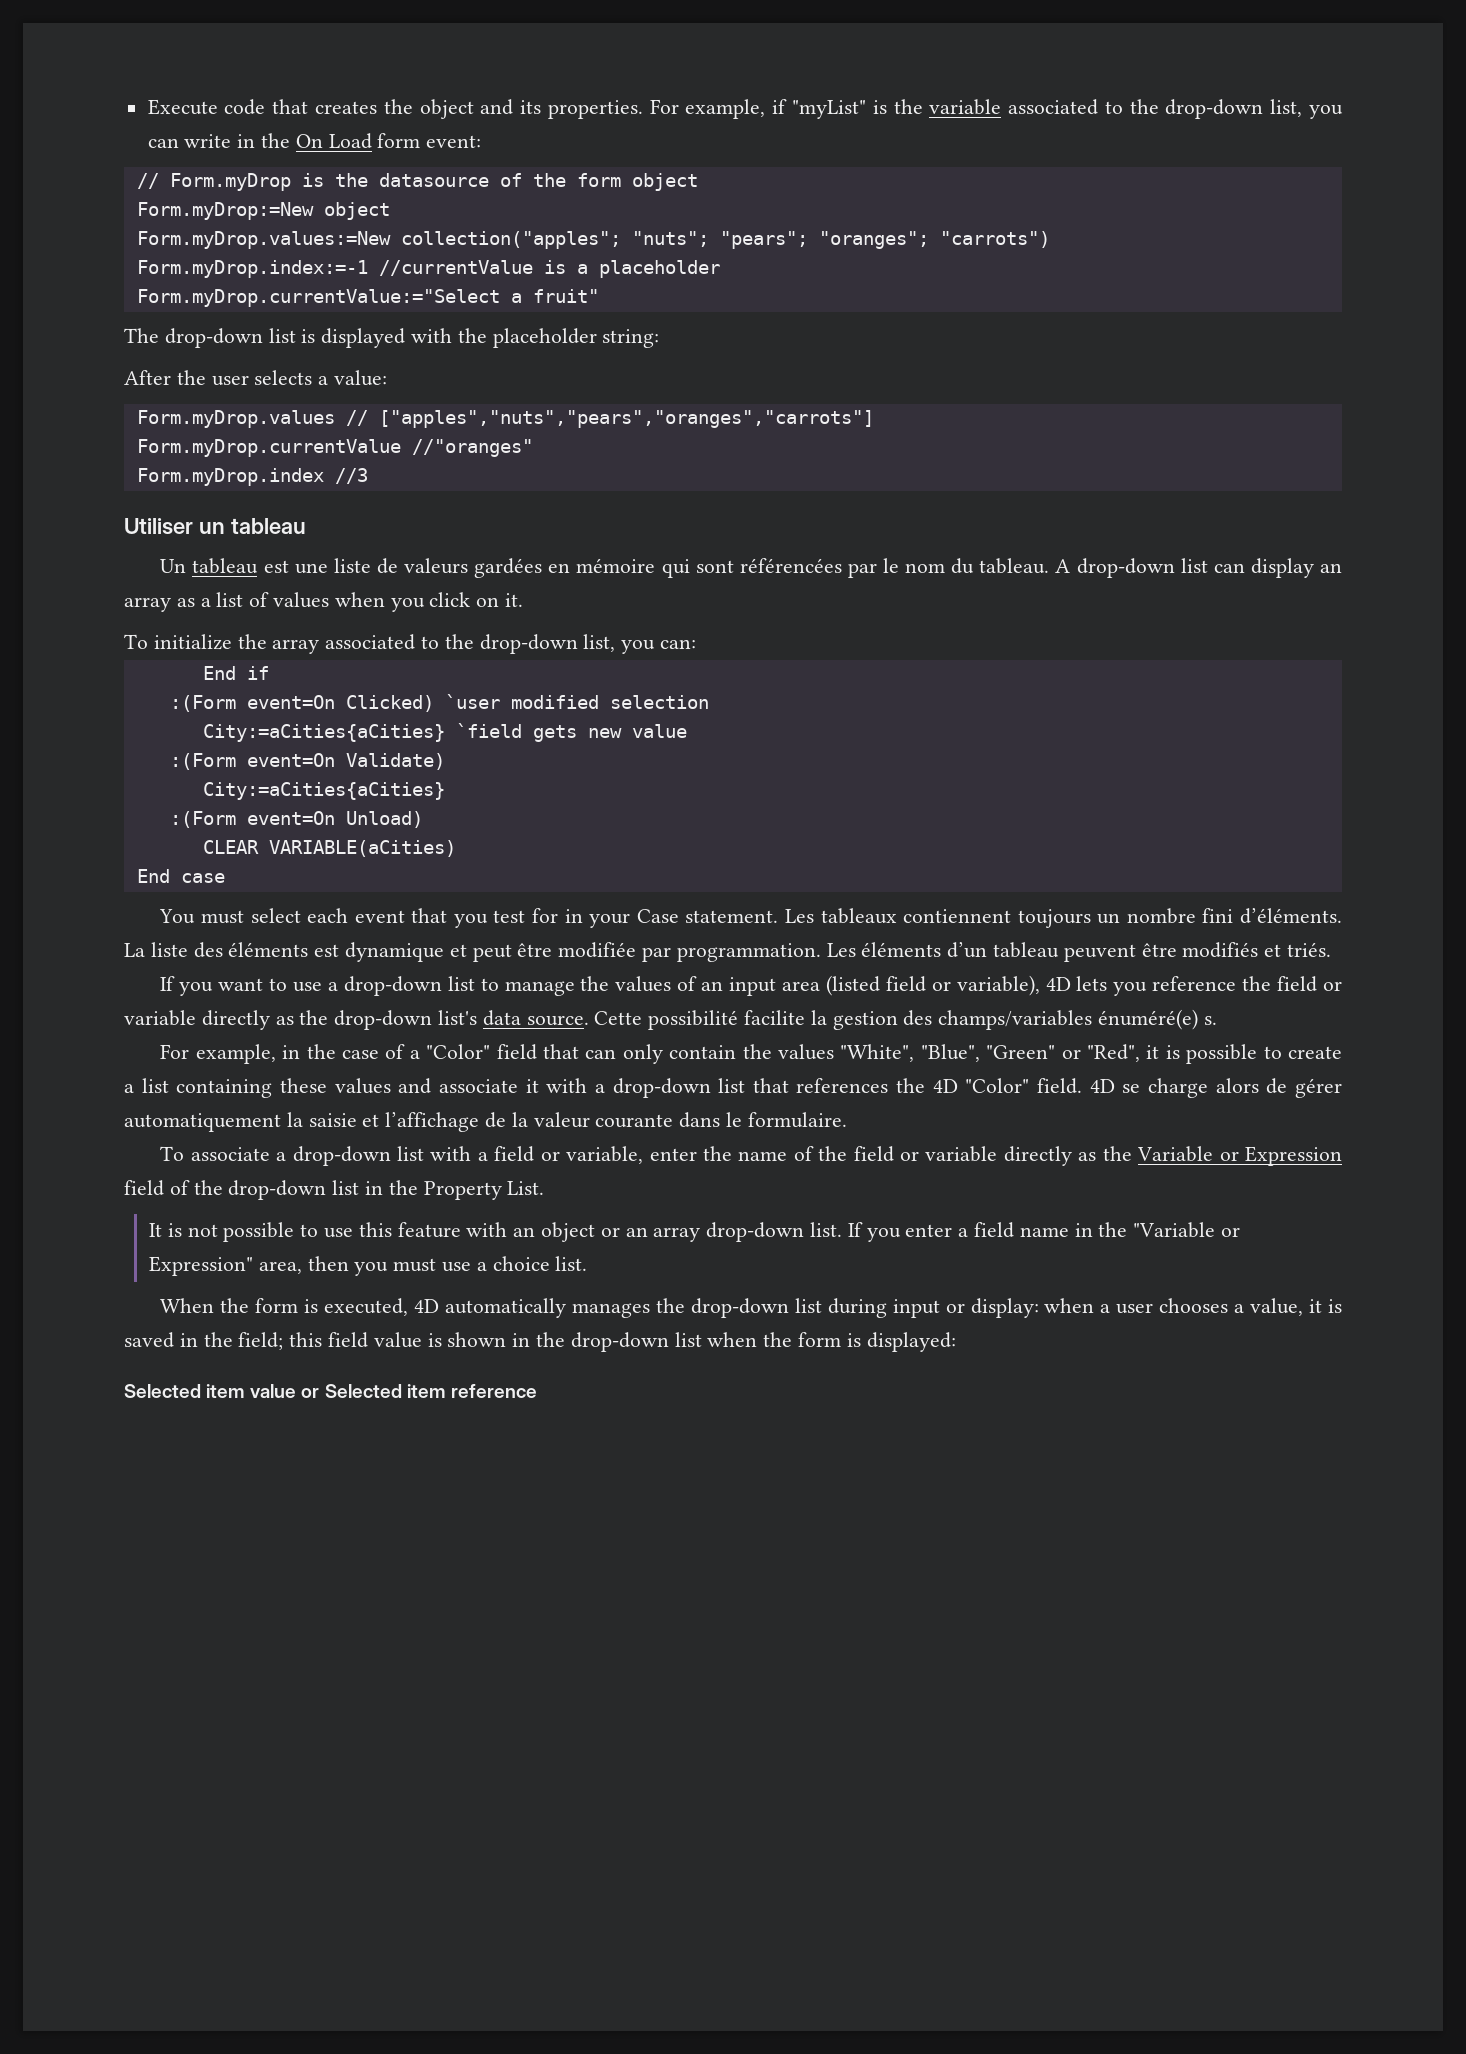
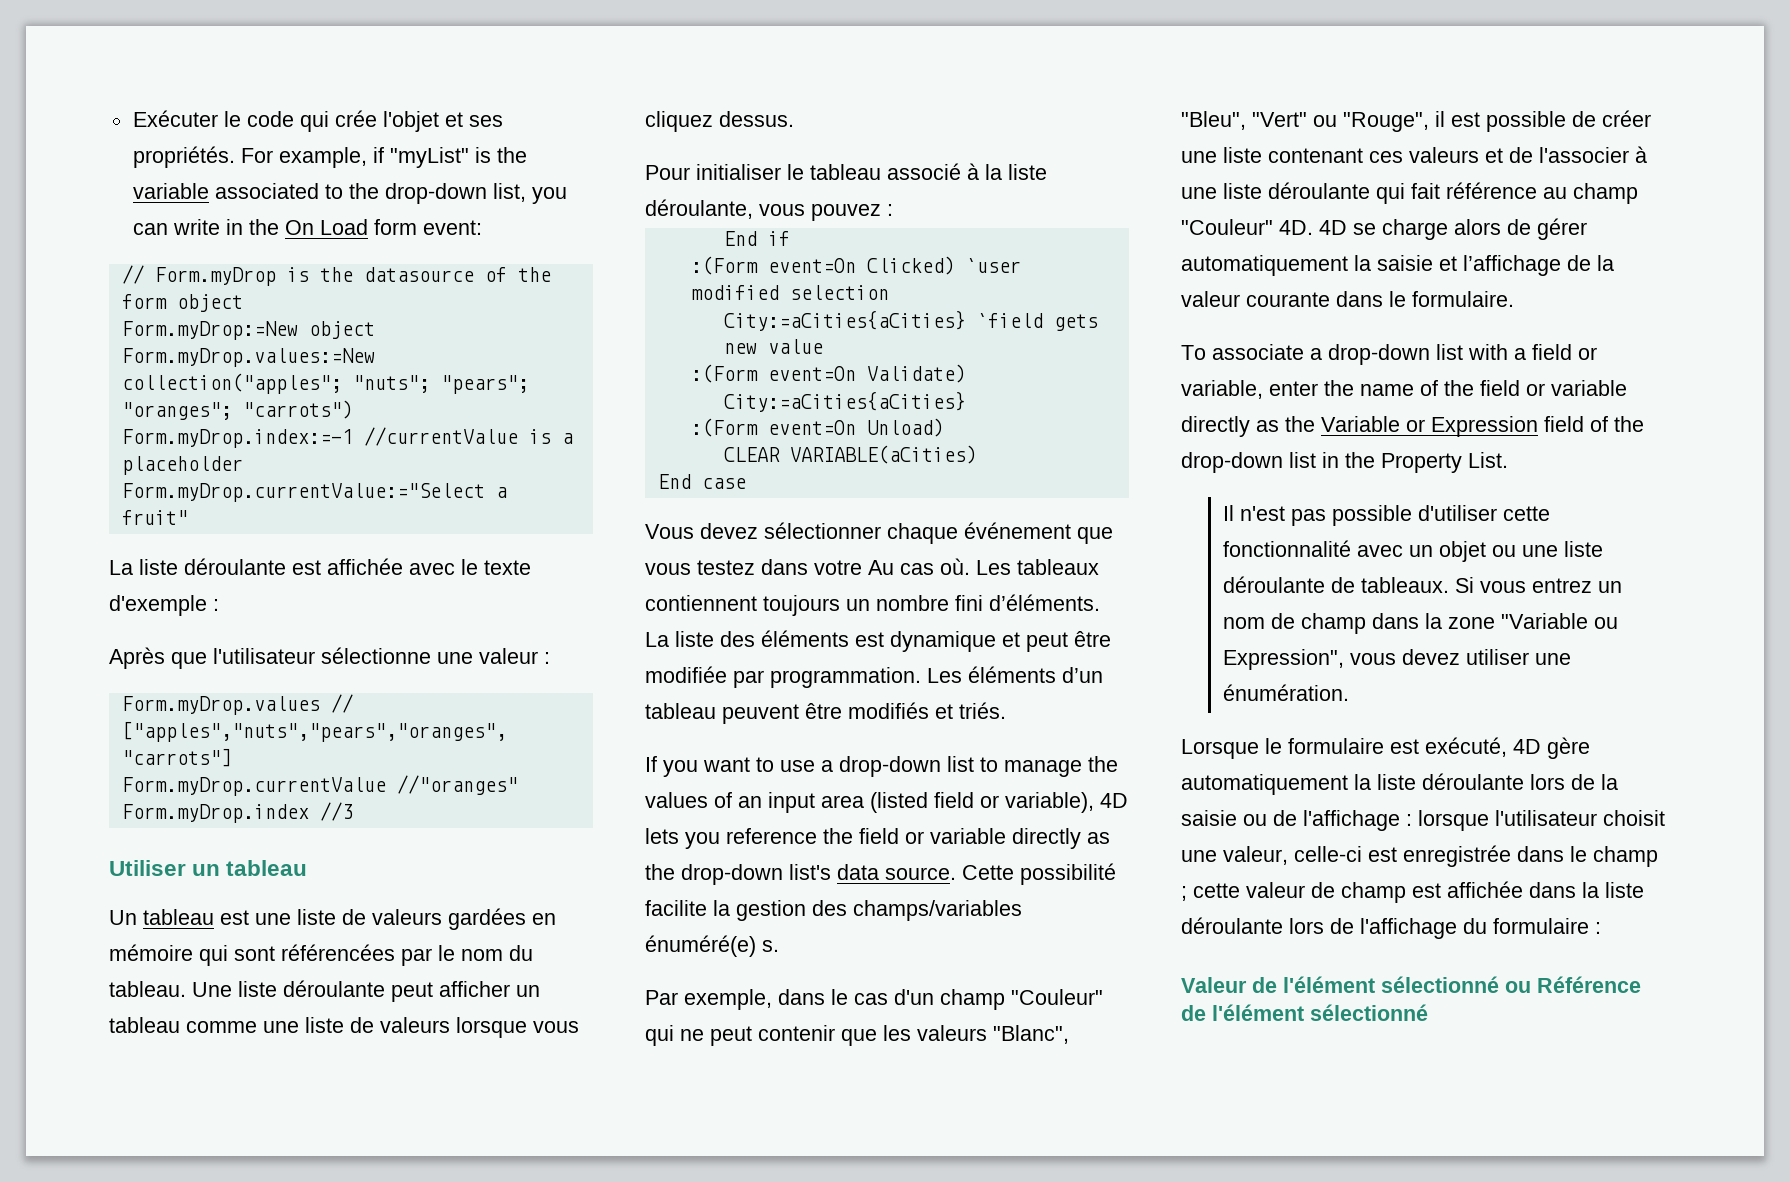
[147,99,643,119] Execute code that creates the object and its properties. -> [132,110,503,132] [132,146,235,168] Exécuter le code qui crée l'objet et ses propriétés.
[124,328,660,348] [124,370,388,386] The drop-down list is displayed with the placeholder string: // After the user selects a value: -> [109,558,531,575] [109,595,219,616] [109,647,550,669] La liste déroulante est affichée avec le texte d'exemple : // Après que l'utilisateur sélectionne une valeur :
[1055,558,1342,578] [124,592,524,612] [124,634,697,654] A drop-down list can display an array as a list of values when you click on it. // To initialize the array associated to the drop-down list, you can: -> [192,980,540,1002] [109,1017,579,1038] [645,111,794,132] [645,163,1047,180] [645,199,893,221] Une liste déroulante peut afficher un tableau comme une liste de valeurs lorsque vous cliquez dessus. // Pour initialiser le tableau associé à la liste déroulante, vous pouvez :
[159,908,779,928] You must select each event that you test for in your Case statement. -> [645,522,1113,544] [645,558,970,575] Vous devez sélectionner chaque événement que vous testez dans votre Au cas où.
[160,1044,1343,1064] [124,1078,1083,1098] For example, in the case of a "Color" field that can only contain the values "White", "Blue", "Green" or "Red", it is possible to create a list containing these values and associate it with a drop-down list that references the 4D "Color" field. -> [645,989,1103,1010] [645,1025,1069,1046] [1181,110,1651,132] [1181,146,1647,163] [1181,182,1638,204] [1181,219,1313,235] Par exemple, dans le cas d'un champ "Couleur" qui ne peut contenir que les valeurs "Blanc", "Bleu", "Vert" ou "Rouge", il est possible de créer une liste contenant ces valeurs et de l'associer à une liste déroulante qui fait référence au champ "Couleur" 4D.
[148,1222,1241,1242] [148,1256,588,1276] [160,1298,1343,1318] [124,1332,956,1352] [124,1384,537,1398] It is not possible to use this feature with an object or an array drop-down list. If you enter a field name in the "Variable or Expression" area, then you must use a choice list. // When the form is executed, 4D automatically manages the drop-down list during input or display: when a user chooses a value, it is saved in the field; this field value is shown in the drop-down list when the form is displayed: // Selected item value or Selected item reference -> [1223,505,1551,526] [1223,540,1604,562] [1223,576,1623,593] [1223,613,1619,634] [1223,649,1572,670] [1223,684,1350,701] [1181,737,1590,759] [1181,773,1618,795] [1181,810,1665,831] [1181,845,1658,867] [1181,881,1644,903] [1181,917,1601,939] [1181,976,1641,993] [1181,1004,1428,1021] Il n'est pas possible d'utiliser cette fonctionnalité avec un objet ou une liste déroulante de tableaux. Si vous entrez un nom de champ dans la zone "Variable ou Expression", vous devez utiliser une énumération. // Lorsque le formulaire est exécuté, 4D gère automatiquement la liste déroulante lors de la saisie ou de l'affichage : lorsque l'utilisateur choisit une valeur, celle-ci est enregistrée dans le champ ; cette valeur de champ est affichée dans la liste déroulante lors de l'affichage du formulaire : // Valeur de l'élément sélectionné ou Référence de l'élément sélectionné

